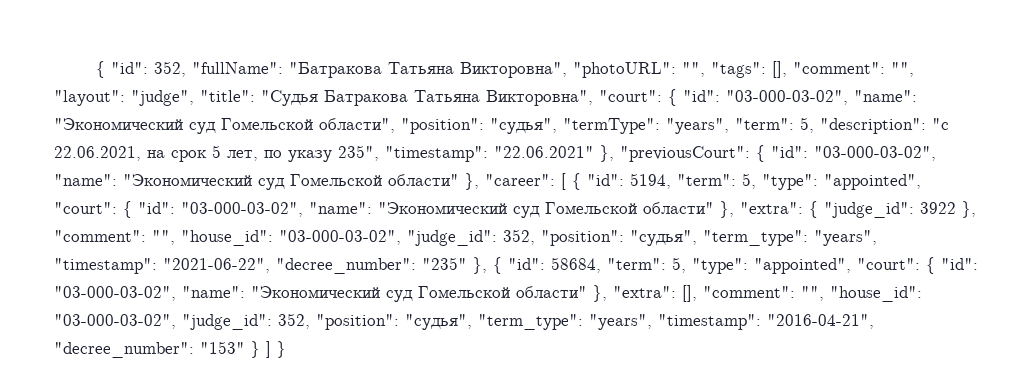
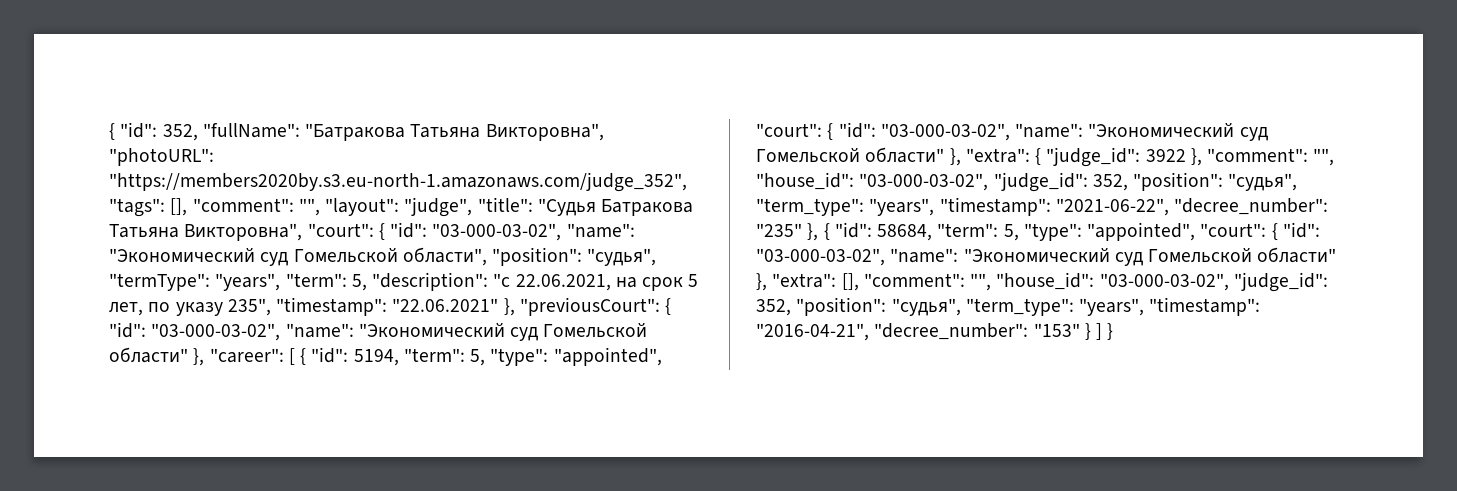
[682,62,706,77] "", -> [109,172,687,192] "https://members2020by.s3.eu-north-1.amazonaws.com/judge_352",

